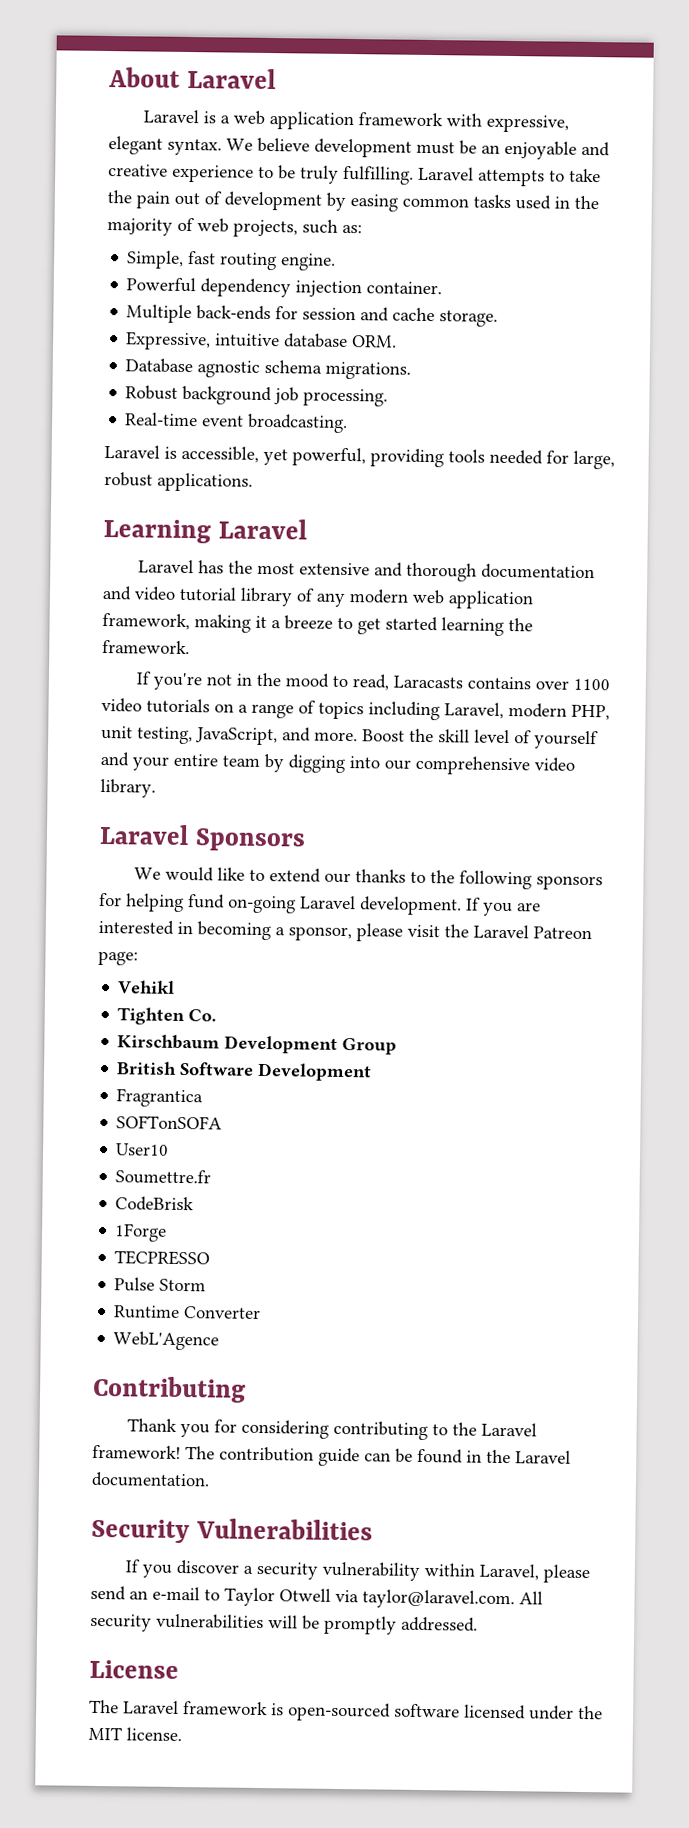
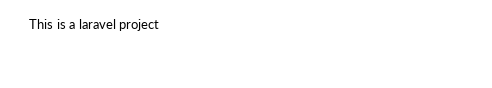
[108,67,276,90] [143,109,570,133] [108,136,610,160] [108,164,601,187] [107,190,599,212] [107,217,362,238] [126,250,337,271] [126,277,443,298] [126,304,499,327] [125,331,398,351] [125,358,412,380] [125,385,389,407] [125,412,349,434] [104,444,615,470] [104,471,253,492] [103,518,307,544] [138,559,596,582] [102,585,534,610] [102,612,533,636] [102,639,190,655] [136,671,611,691] [101,697,610,721] [101,725,599,750] [100,751,575,776] [100,778,156,798] [99,823,306,852] [134,866,604,891] [99,892,541,917] [98,919,592,942] [98,950,138,966] [118,980,176,994] [117,1007,218,1026] [117,1034,398,1055] [116,1061,373,1082] [116,1088,204,1108] [116,1115,223,1130] [115,1143,170,1156] [115,1169,212,1185] [115,1196,195,1212] [114,1223,168,1242] [114,1250,211,1266] [114,1277,207,1292] [113,1305,262,1319] [113,1331,220,1351] [92,1375,246,1403] [127,1418,538,1441] [92,1444,571,1467] [91,1471,210,1488] [91,1518,373,1544] [125,1559,591,1584] [90,1585,543,1610] [90,1613,478,1635] [89,1659,179,1680] [89,1699,603,1722] [88,1726,182,1742] About Laravel // Laravel is a web application framework with expressive, elegant syntax. We believe development must be an enjoyable and creative experience to be truly fulfilling. Laravel attempts to take the pain out of development by easing common tasks used in the majority of web projects, such as: // Simple, fast routing engine. // Powerful dependency injection container. // Multiple back-ends for session and cache storage. // Expressive, intuitive database ORM. // Database agnostic schema migrations. // Robust background job processing. // Real-time event broadcasting. // Laravel is accessible, yet powerful, providing tools needed for large, robust applications. // Learning Laravel // Laravel has the most extensive and thorough documentation and video tutorial library of any modern web application framework, making it a breeze to get started learning the framework. // If you're not in the mood to read, Laracasts contains over 1100 video tutorials on a range of topics including Laravel, modern PHP, unit testing, JavaScript, and more. Boost the skill level of yourself and your entire team by digging into our comprehensive video library. // Laravel Sponsors // We would like to extend our thanks to the following sponsors for helping fund on-going Laravel development. If you are interested in becoming a sponsor, please visit the Laravel Patreon page: // Vehikl // Tighten Co. // Kirschbaum Development Group // British Software Development // Fragrantica // SOFTonSOFA // User10 // Soumettre.fr // CodeBrisk // 1Forge // TECPRESSO // Pulse Storm // Runtime Converter // WebL'Agence // Contributing // Thank you for considering contributing to the Laravel framework! The contribution guide can be found in the Laravel documentation. // Security Vulnerabilities // If you discover a security vulnerability within Laravel, please send an e-mail to Taylor Otwell via taylor@laravel.com. All security vulnerabilities will be promptly addressed. // License // The Laravel framework is open-sourced software licensed under the MIT license. -> [29,19,160,31] This is a laravel project

